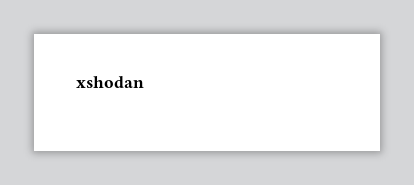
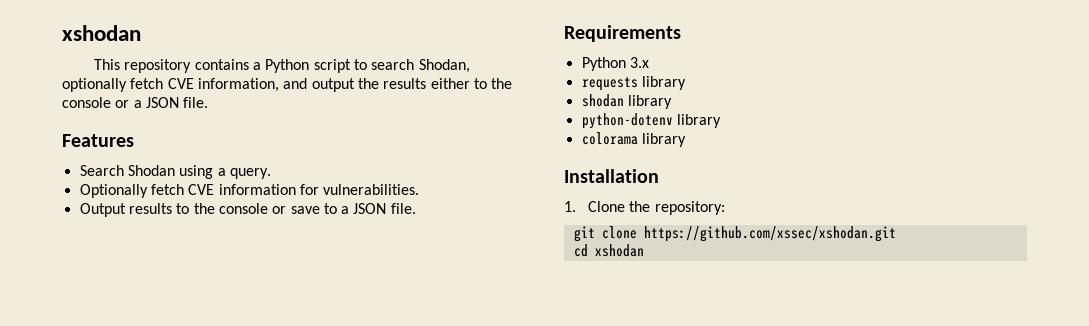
[76,76,144,88] xshodan -> [62,25,141,41] [94,59,470,73] [62,78,513,92] [62,97,209,108] [62,134,134,147] [79,165,271,179] [79,184,420,198] [79,203,416,217] [564,25,681,42] [581,57,649,71] [581,76,686,91] [581,94,672,109] [581,113,721,129] [581,132,686,147] [564,169,659,183] [564,201,725,215] [573,226,896,242] [573,244,644,257] xshodan // This repository contains a Python script to search Shodan, optionally fetch CVE information, and output the results either to the console or a JSON file. // Features // Search Shodan using a query. // Optionally fetch CVE information for vulnerabilities. // Output results to the console or save to a JSON file. // Requirements // Python 3.x // requests library // shodan library // python-dotenv library // colorama library // Installation // 1. Clone the repository: // git clone https://github.com/xssec/xshodan.git // cd xshodan

